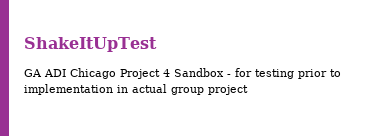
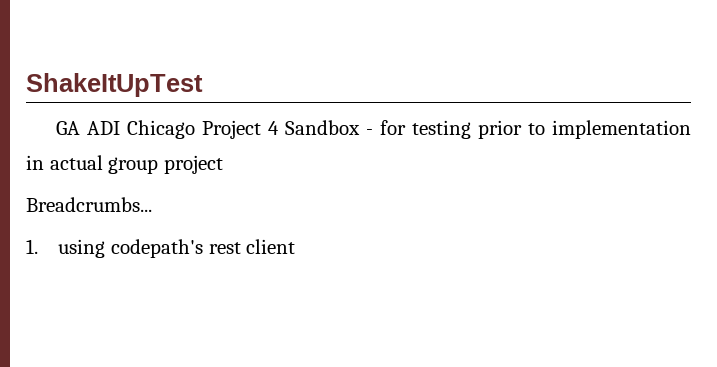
(248, 90) none -> [26,197,152,212] [26,239,296,258] // Breadcrumbs... // 1. using codepath's rest client

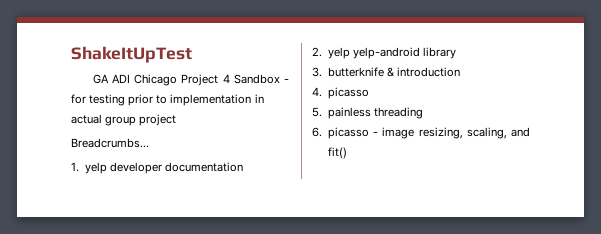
[58,239,296,258] using codepath's rest client -> [84,162,243,174] [312,47,456,59] [312,67,460,77] [312,87,369,99] [312,107,423,119] [312,127,530,139] [327,147,347,159] yelp developer documentation // 2. yelp yelp-android library // 3. butterknife & introduction // 4. picasso // 5. painless threading // 6. picasso - image resizing, scaling, and fit()

